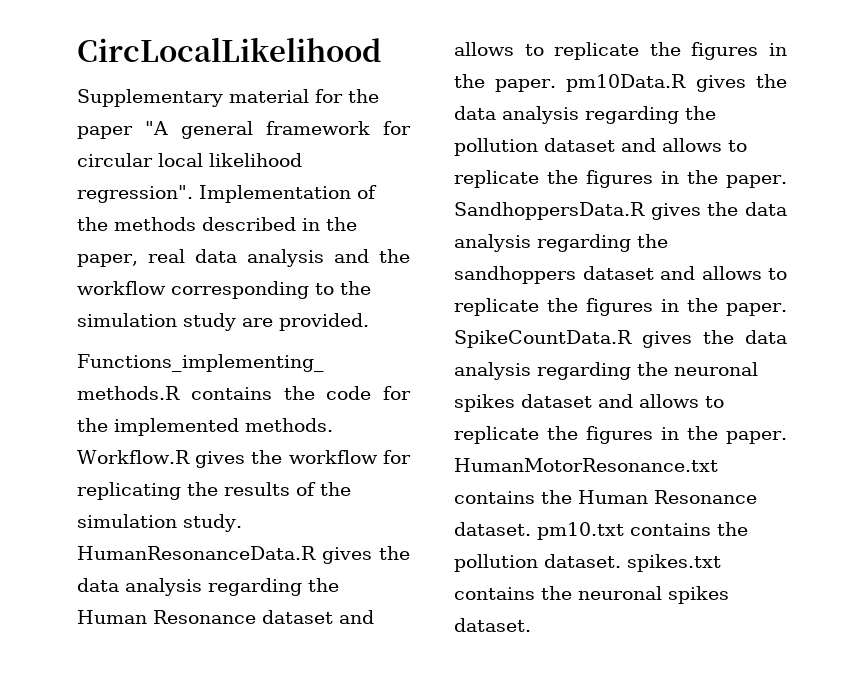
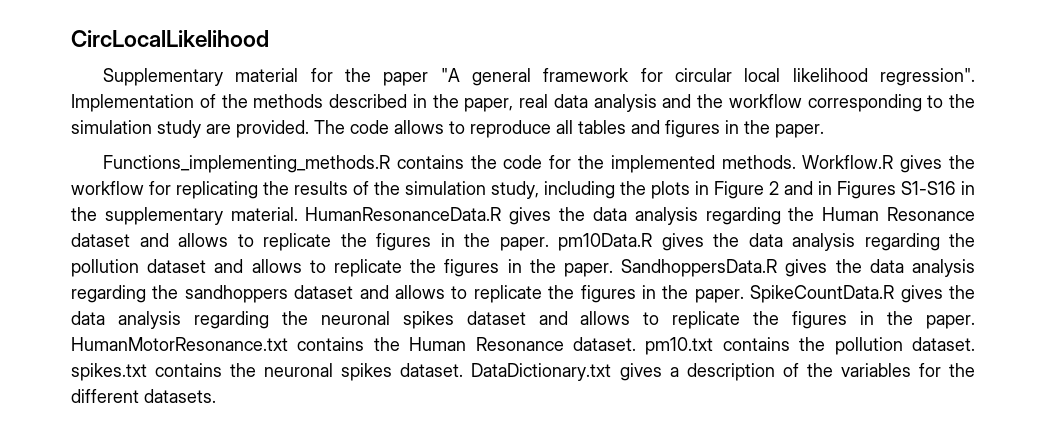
(369, 322) none -> [314,120,824,138] The code allows to reproduce all tables and figures in the paper.
[183,514,242,532] study. -> [491,181,975,199] [71,207,298,225] study, including the plots in Figure 2 and in Figures S1-S16 in the supplementary material.
(531, 625) none -> [471,363,975,381] [71,389,216,403] DataDictionary.txt gives a description of the variables for the different datasets.

